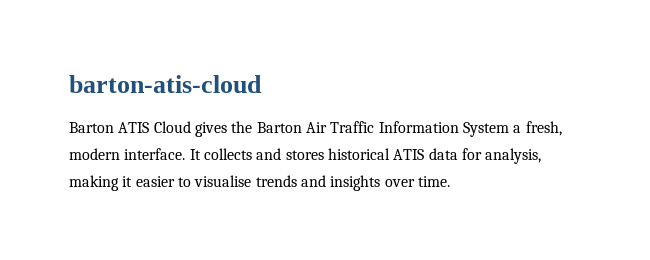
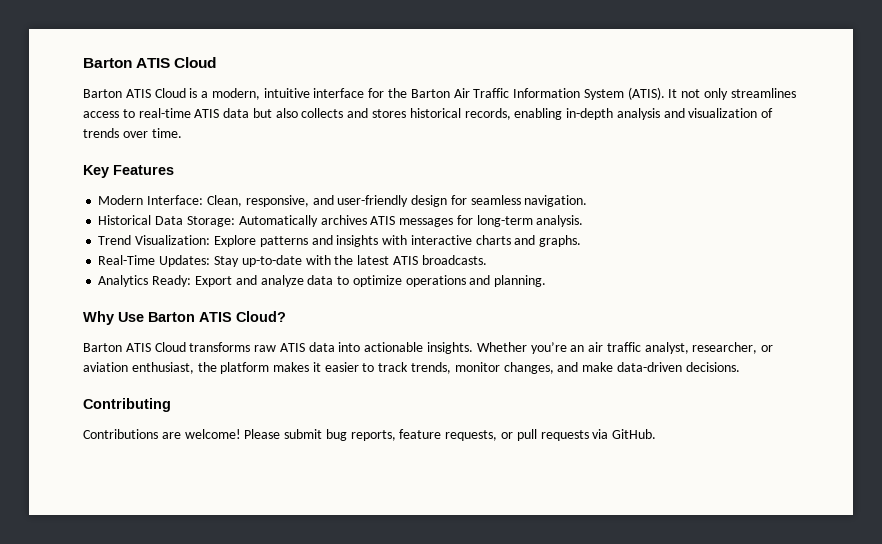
[69,75,262,93] [69,121,227,137] barton-atis-cloud // Barton ATIS Cloud gives -> [83,57,217,68] [83,88,385,100] Barton ATIS Cloud // Barton ATIS Cloud is a modern, intuitive interface for
[513,121,562,136] [69,148,542,164] [69,175,450,191] a fresh, modern interface. It collects and stores historical ATIS data for analysis, making it easier to visualise trends and insights over time. -> [627,87,796,100] [83,108,774,120] [83,128,182,138] [83,165,174,178] [98,195,588,207] [98,215,584,227] [98,235,582,247] [98,255,487,267] [98,275,547,287] [83,311,286,325] [83,342,774,354] [83,362,740,374] [83,398,171,412] [83,429,657,441] (ATIS). It not only streamlines access to real-time ATIS data but also collects and stores historical records, enabling in-depth analysis and visualization of trends over time. // Key Features // Modern Interface: Clean, responsive, and user-friendly design for seamless navigation. // Historical Data Storage: Automatically archives ATIS messages for long-term analysis. // Trend Visualization: Explore patterns and insights with interactive charts and graphs. // Real-Time Updates: Stay up-to-date with the latest ATIS broadcasts. // Analytics Ready: Export and analyze data to optimize operations and planning. // Why Use Barton ATIS Cloud? // Barton ATIS Cloud transforms raw ATIS data into actionable insights. Whether you’re an air traffic analyst, researcher, or aviation enthusiast, the platform makes it easier to track trends, monitor changes, and make data-driven decisions. // Contributing // Contributions are welcome! Please submit bug reports, feature requests, or pull requests via GitHub.

